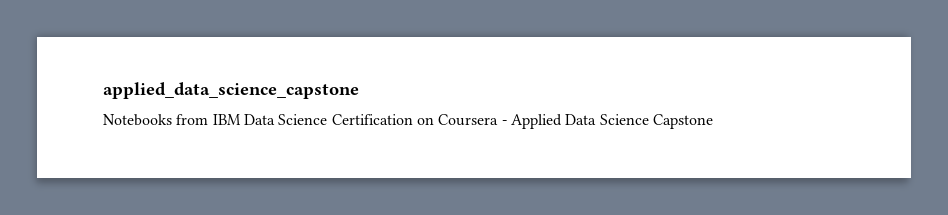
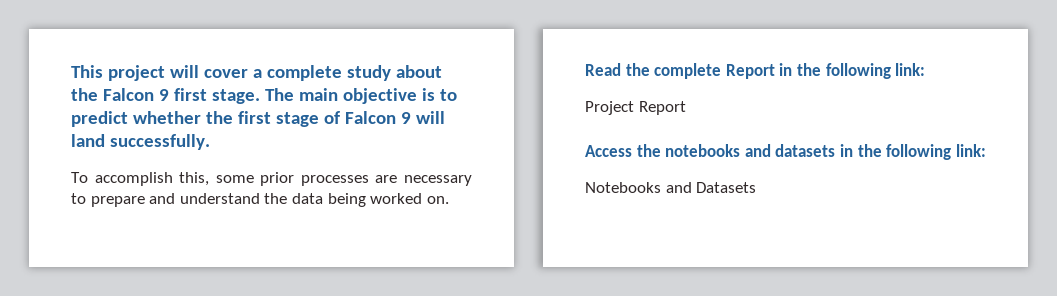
[103,82,359,99] [103,114,713,129] applied_data_science_capstone // Notebooks from IBM Data Science Certification on Coursera - Applied Data Science Capstone -> [71,65,442,81] [71,88,457,104] [71,111,445,127] [71,134,210,150] [71,172,472,186] [71,193,449,207] [585,63,926,79] [585,101,686,115] [585,144,986,160] [585,182,757,193] This project will cover a complete study about the Falcon 9 first stage. The main objective is to predict whether the first stage of Falcon 9 will land successfully. // To accomplish this, some prior processes are necessary to prepare and understand the data being worked on. // Read the complete Report in the following link: // Project Report // Access the notebooks and datasets in the following link: // Notebooks and Datasets

